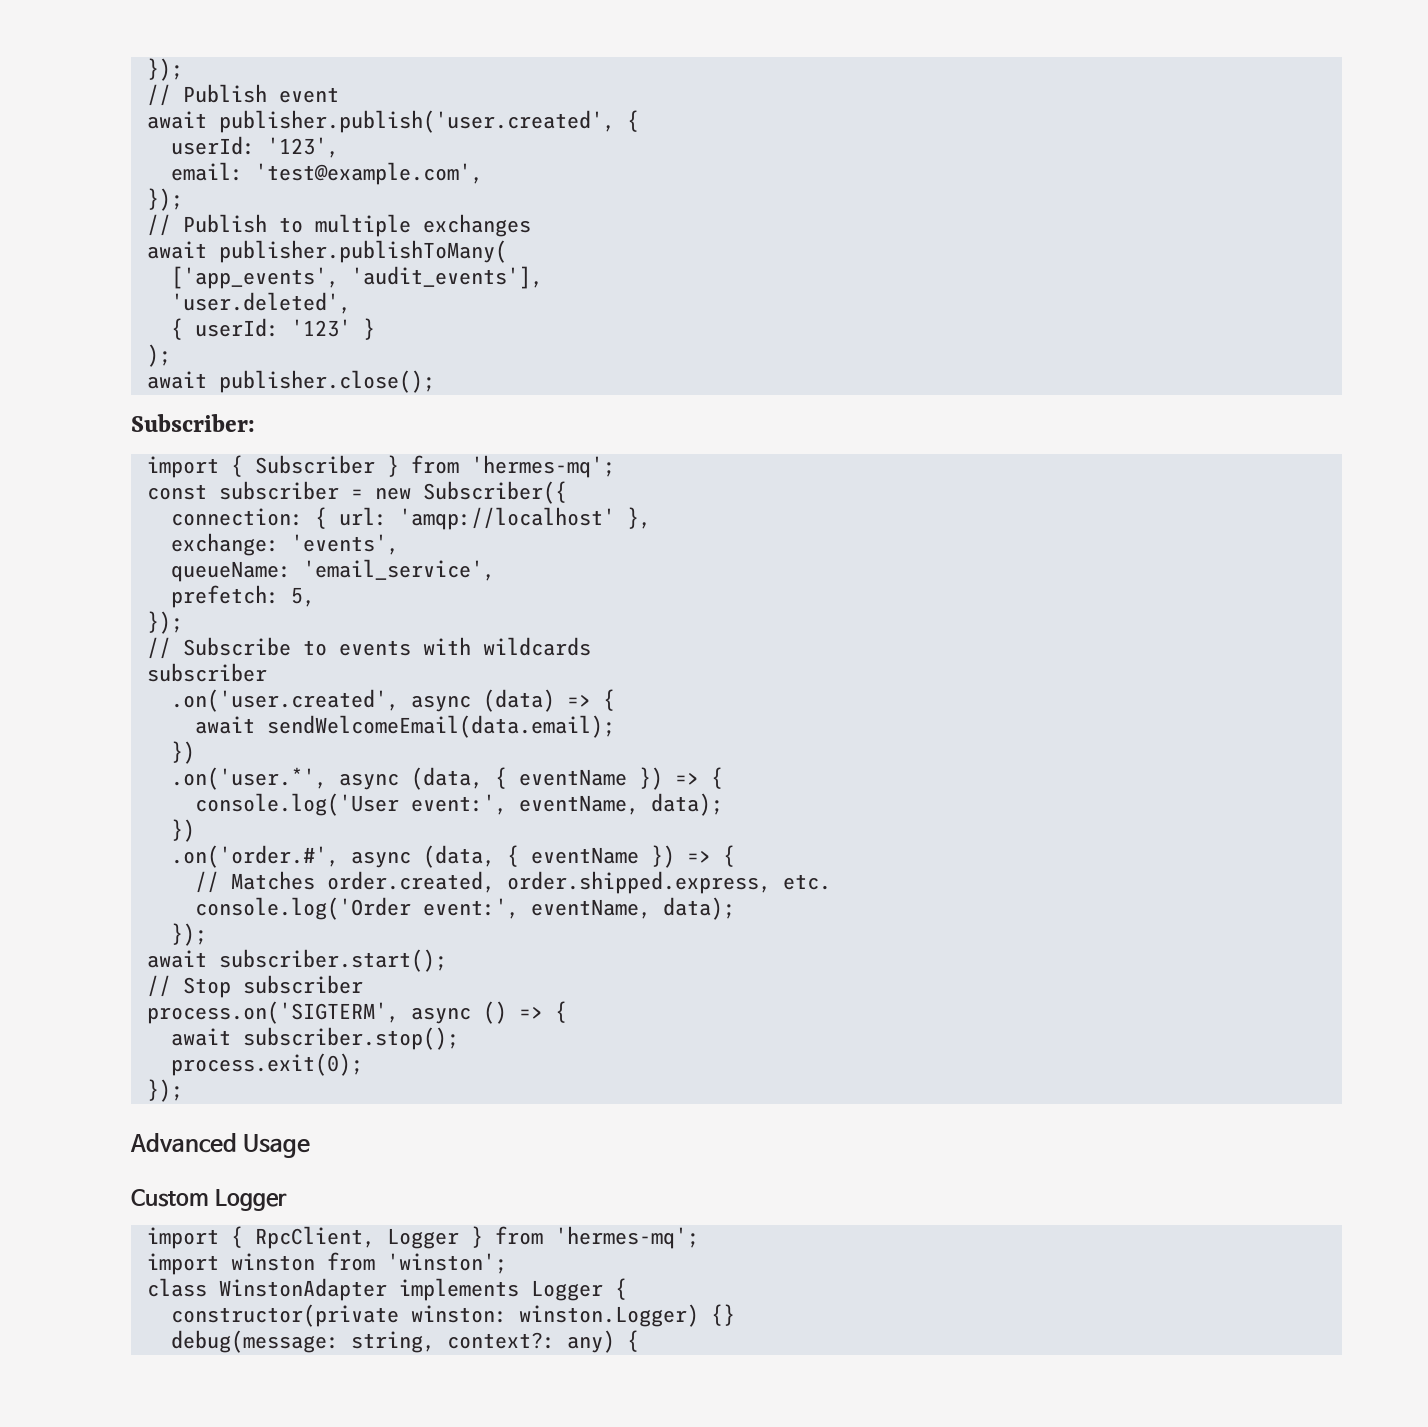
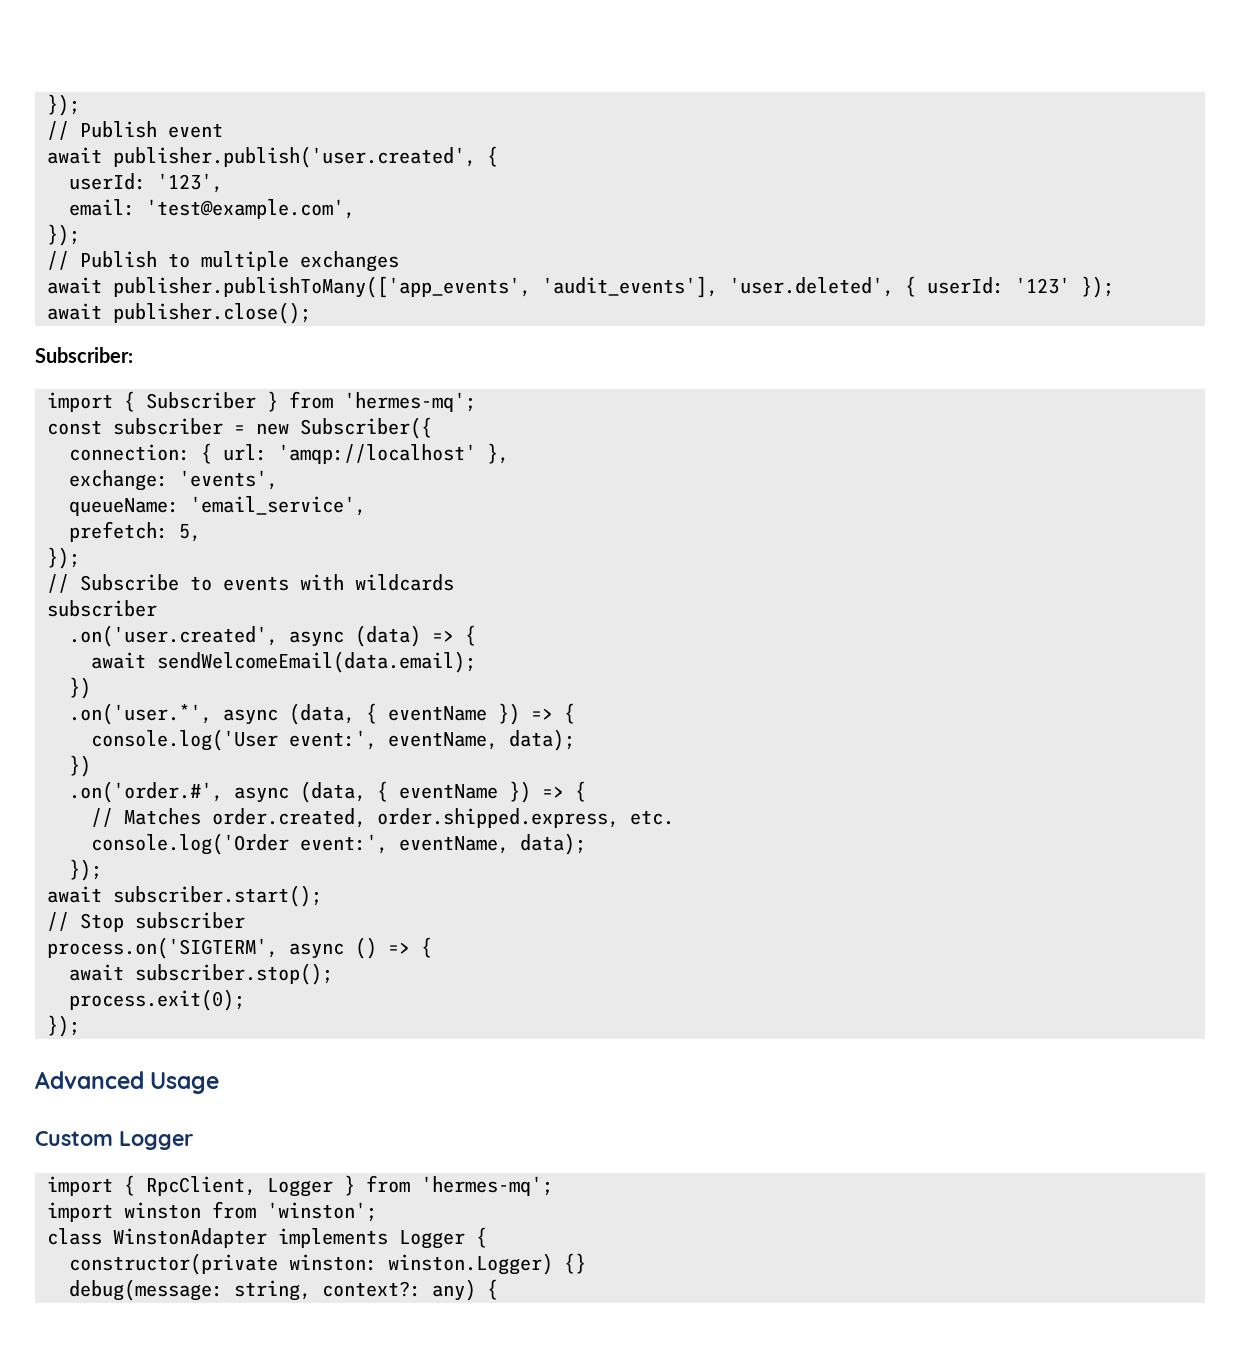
[218,240,507,263] [170,266,339,289] publisher.publishToMany( // ['app_events', -> [112,276,531,298] publisher.publishToMany(['app_events',
(543, 277) // -> (718, 287) none
(351, 303) // -> (894, 287) none
[362,318,375,340] [146,344,171,367] } // ); -> [1080,276,1114,298] });

